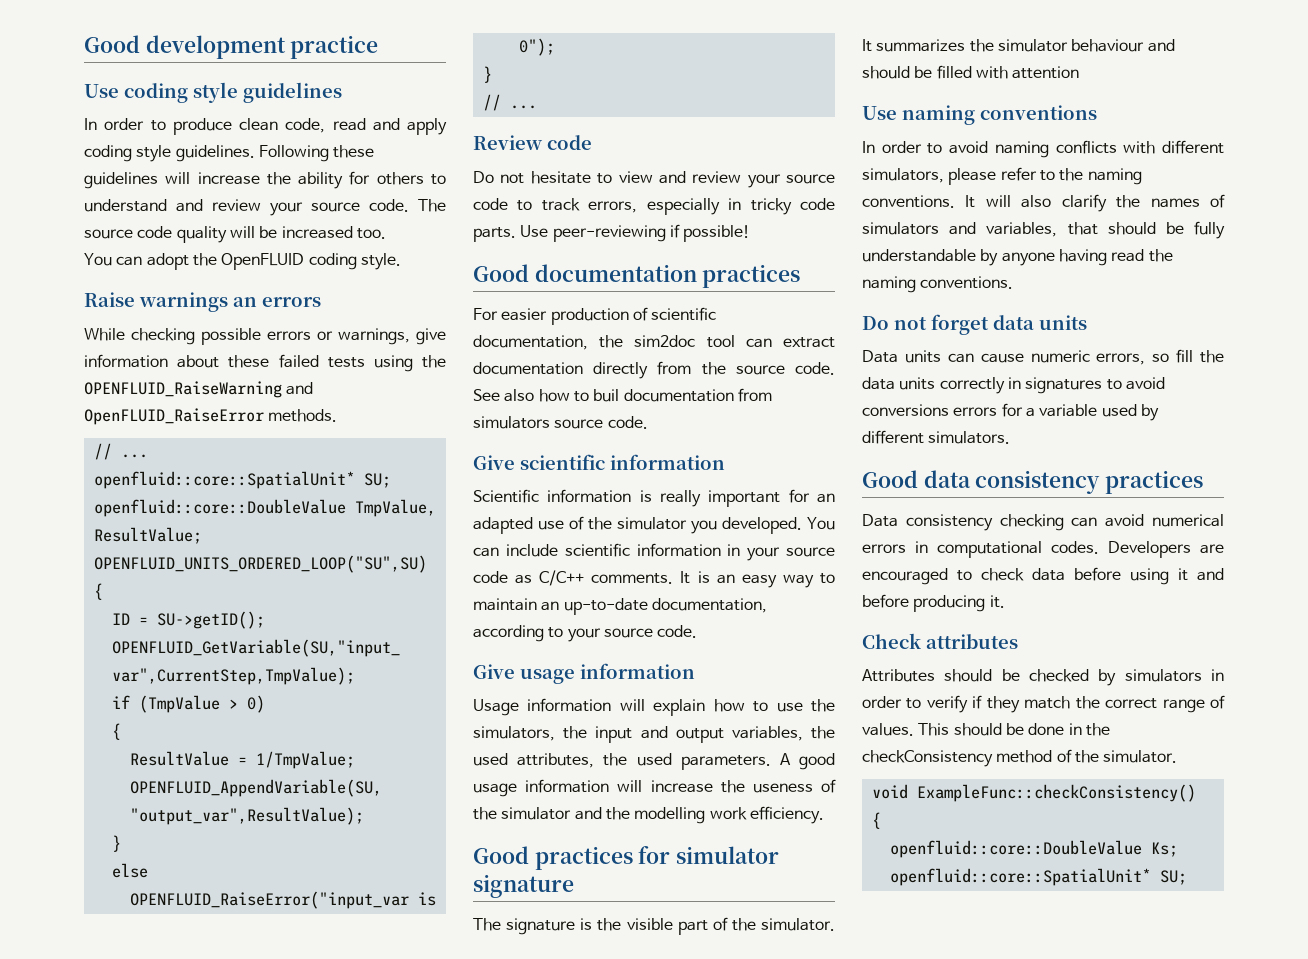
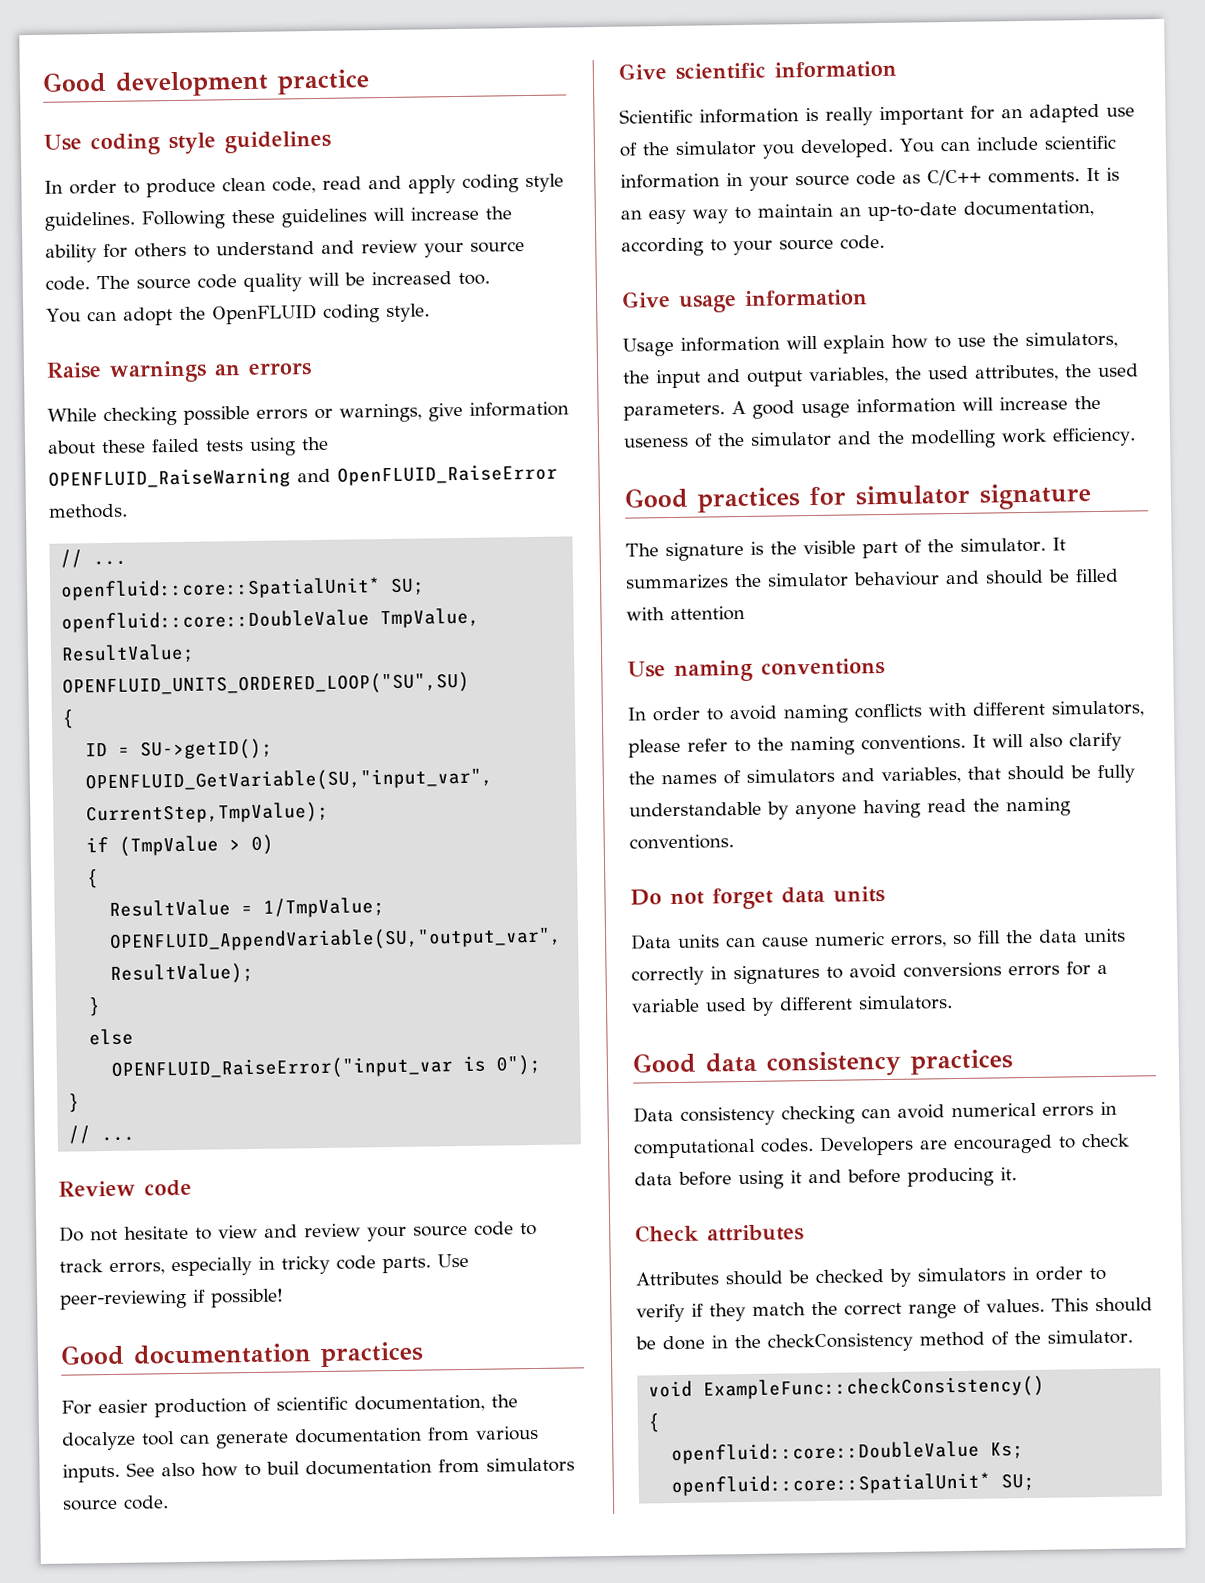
[634,335,696,347] sim2doc -> [62,1431,136,1451] docalyze
[783,337,835,348] [473,361,835,379] extract documentation directly from the source code. -> [216,1425,539,1449] [62,1463,120,1483] generate documentation from various inputs.

